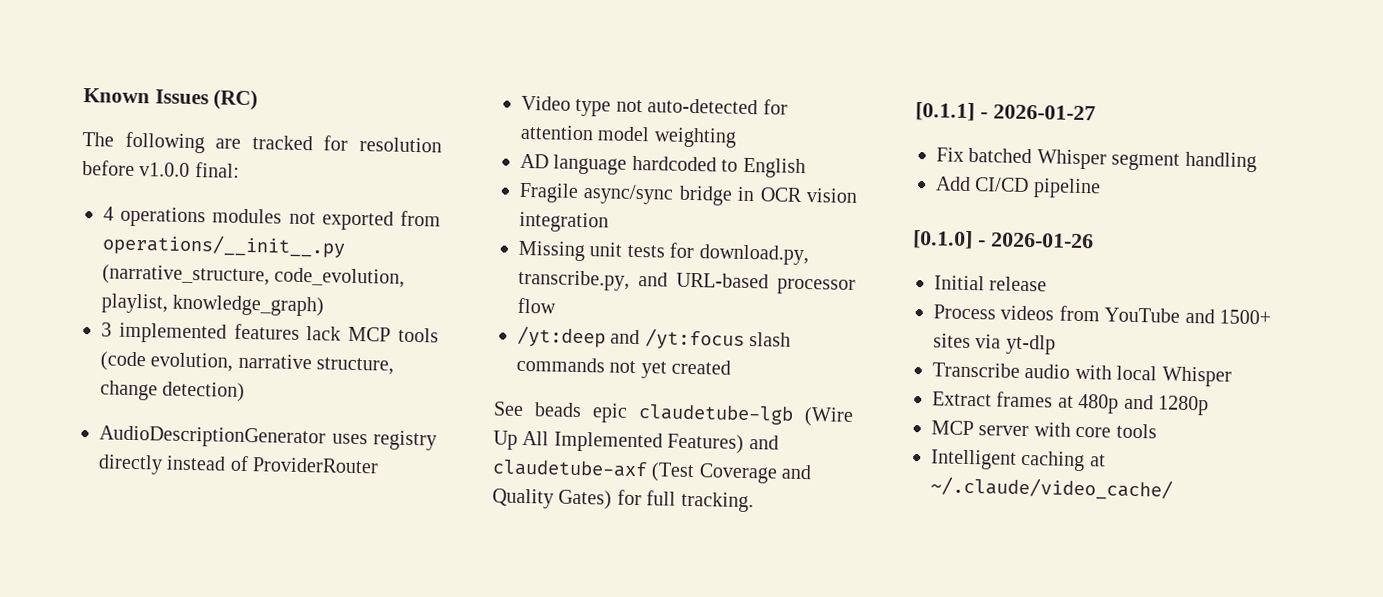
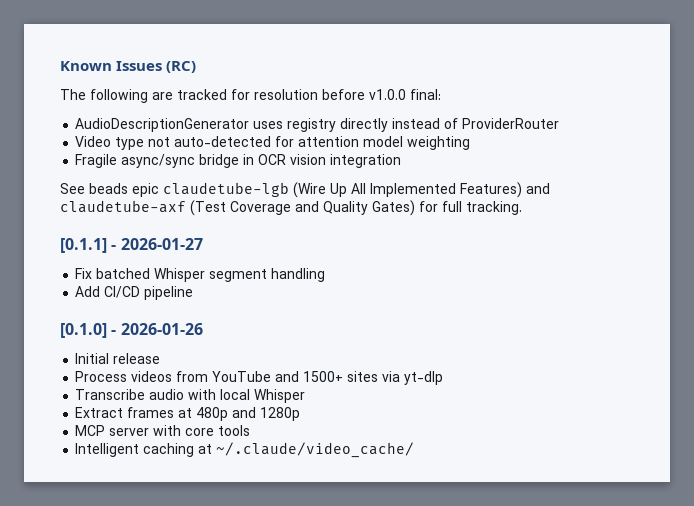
[103,206,441,231] [102,233,346,258] [102,264,406,288] [101,293,325,317] [101,322,440,344] [100,351,395,375] [100,380,246,402] // 4 operations modules not exported from operations/__init__.py (narrative_structure, code_evolution, playlist, knowledge_graph) // 3 implemented features lack MCP tools (code evolution, narrative structure, change detection) -> (441, 94) none
[520,153,806,179] // AD language hardcoded to English -> (471, 143) none
[518,240,809,266] [518,269,856,295] [517,297,556,314] [517,325,792,350] [516,356,732,379] // Missing unit tests for download.py, transcribe.py, and URL-based processor flow // /yt:deep and /yt:focus slash commands not yet created -> (402, 161) none

